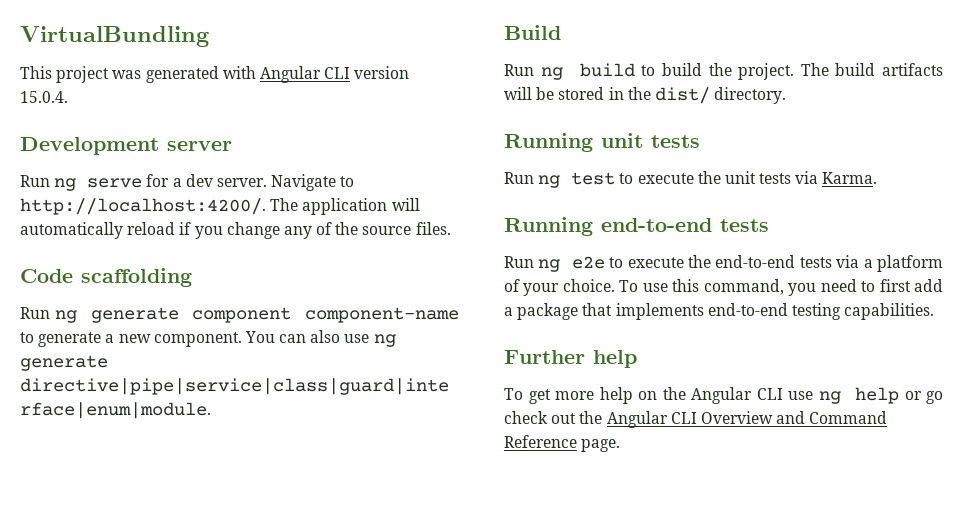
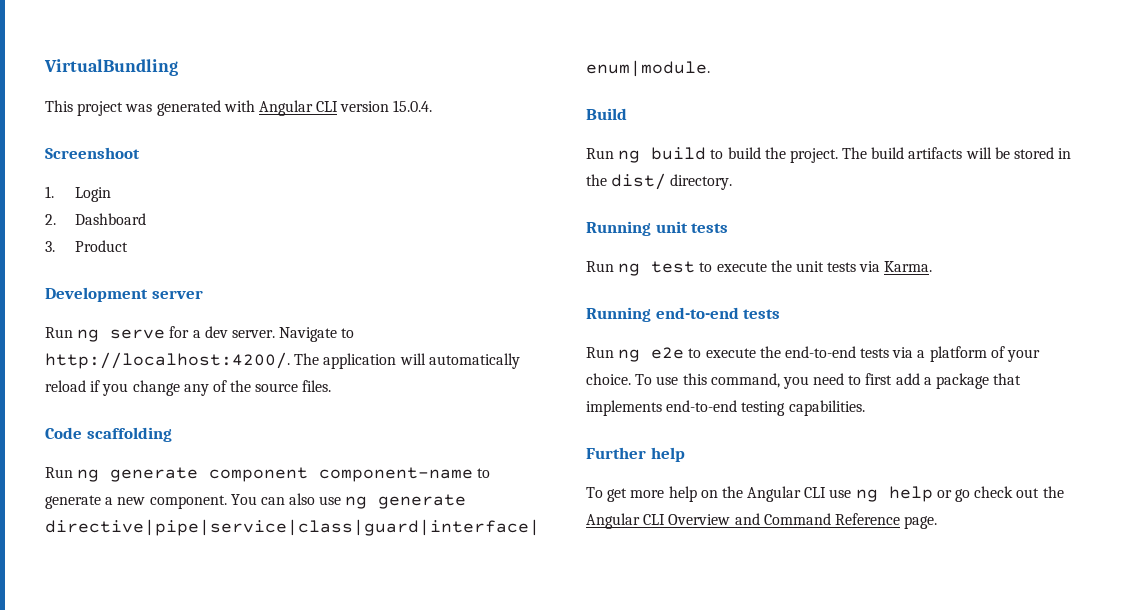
(68, 97) none -> [45,147,140,159] [45,186,112,202] [45,213,147,225] [45,240,129,252] // Screenshoot // 1. Login // 2. Dashboard // 3. Product

